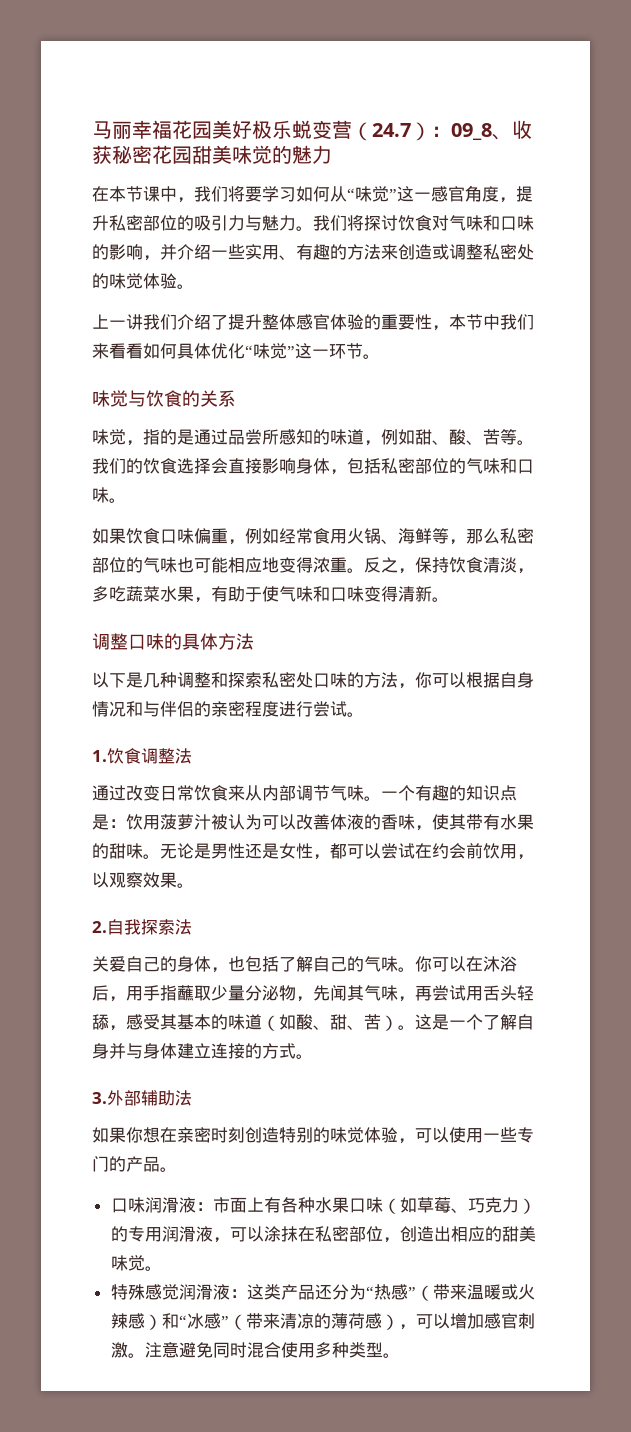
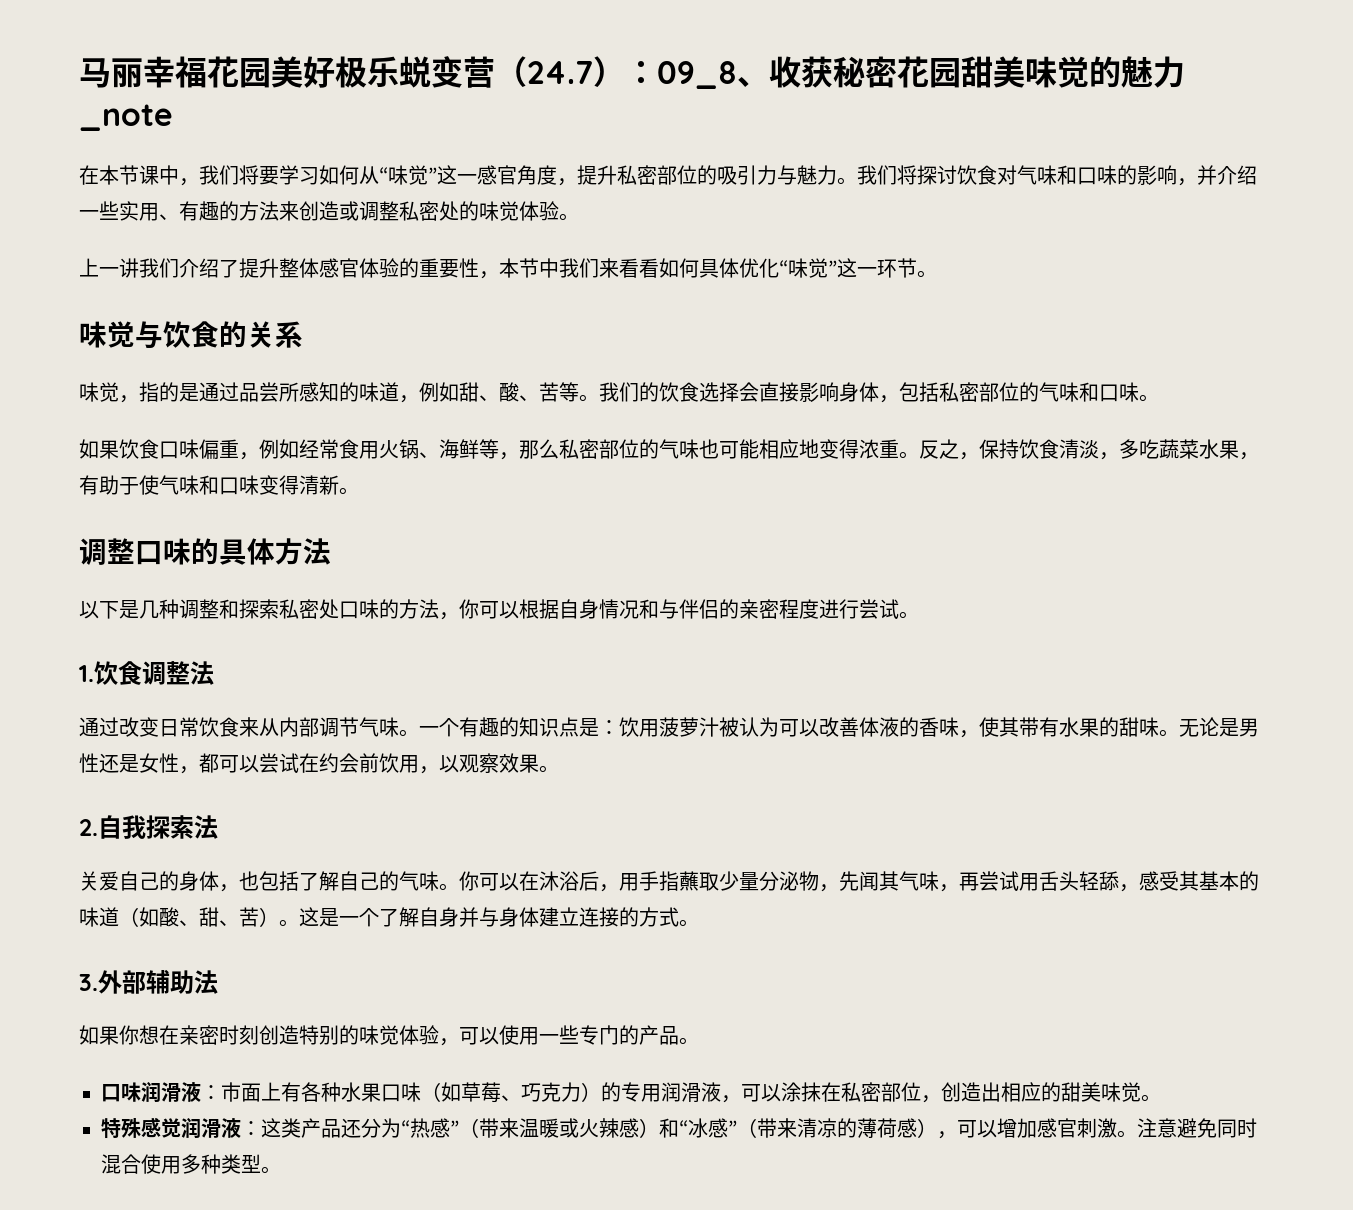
(332, 154) none -> [79,104,173,131] _note

